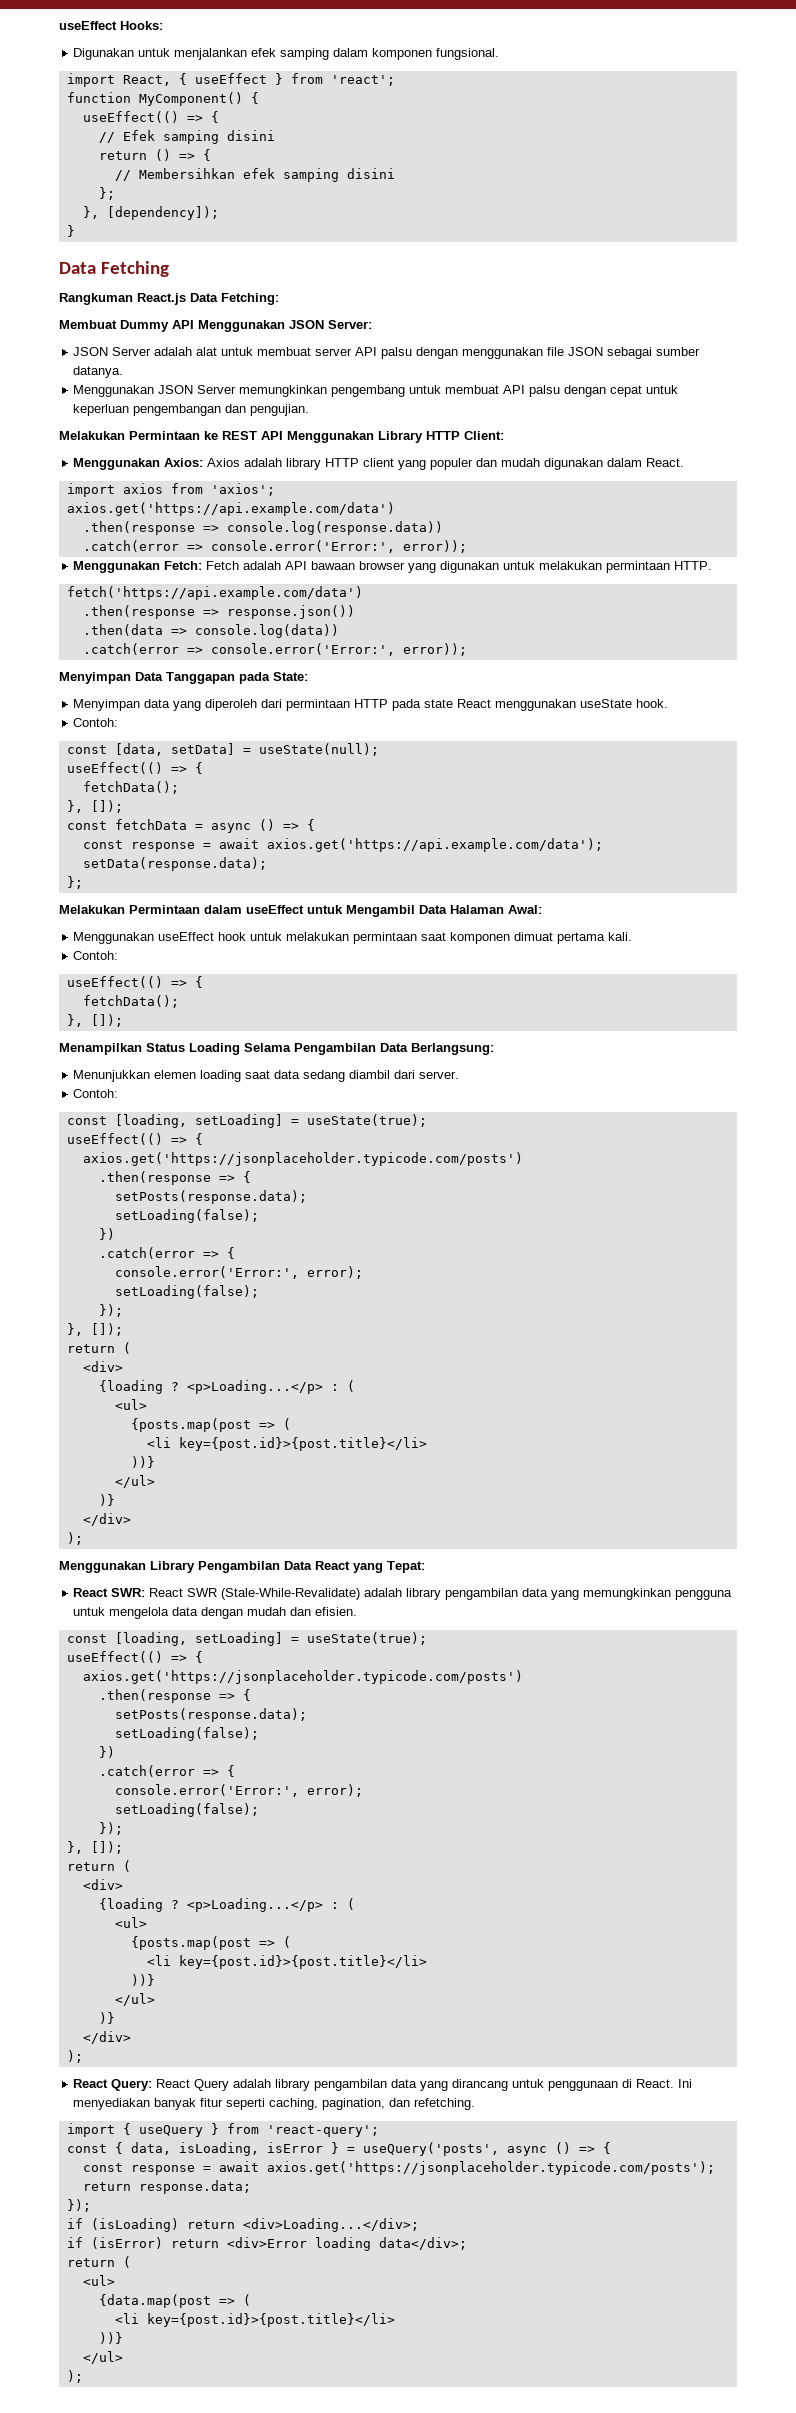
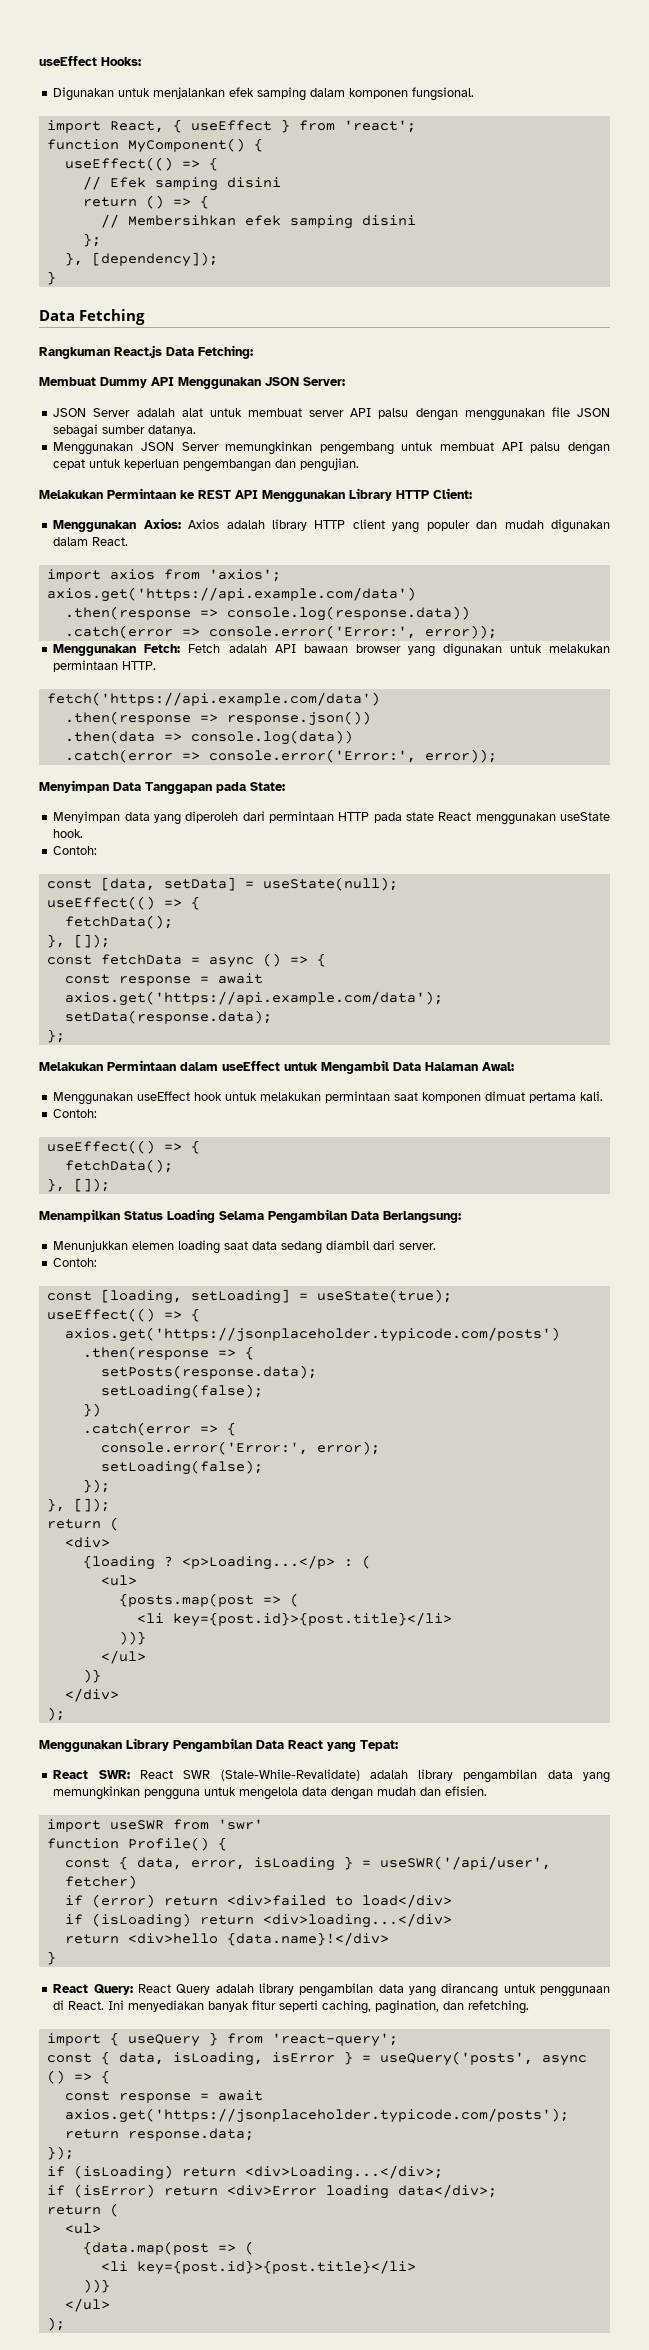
[66,1632,427,1646] [66,1651,203,1663] [82,1670,523,1684] [98,1689,251,1703] [114,1708,307,1722] [114,1727,259,1741] [98,1746,115,1758] [98,1765,235,1777] [114,1784,363,1797] [114,1803,259,1817] [98,1822,123,1835] [66,1841,123,1854] [66,1860,131,1872] [82,1879,123,1890] [98,1898,355,1912] [114,1917,147,1928] [130,1936,291,1950] [146,1955,427,1969] [130,1974,155,1986] [114,1993,155,2006] [98,2012,115,2024] [82,2031,131,2044] [66,2050,83,2063] const [loading, setLoading] = useState(true); // useEffect(() => { // axios.get('https://jsonplaceholder.typicode.com/posts') // .then(response => { // setPosts(response.data); // setLoading(false); // }) // .catch(error => { // console.error('Error:', error); // setLoading(false); // }); // }, []); // return ( // <div> // {loading ? <p>Loading...</p> : ( // <ul> // {posts.map(post => ( // <li key={post.id}>{post.title}</li> // ))} // </ul> // )} // </div> // ); -> [46,1819,263,1832] [46,1837,227,1851] [64,1856,551,1871] [64,1875,137,1889] [64,1894,452,1908] [64,1913,452,1928] [64,1932,389,1946] [46,1951,56,1965] import useSWR from 'swr' // function Profile() { // const { data, error, isLoading } = useSWR('/api/user', fetcher) // if (error) return <div>failed to load</div> // if (isLoading) return <div>loading...</div> // return <div>hello {data.name}!</div> // }

